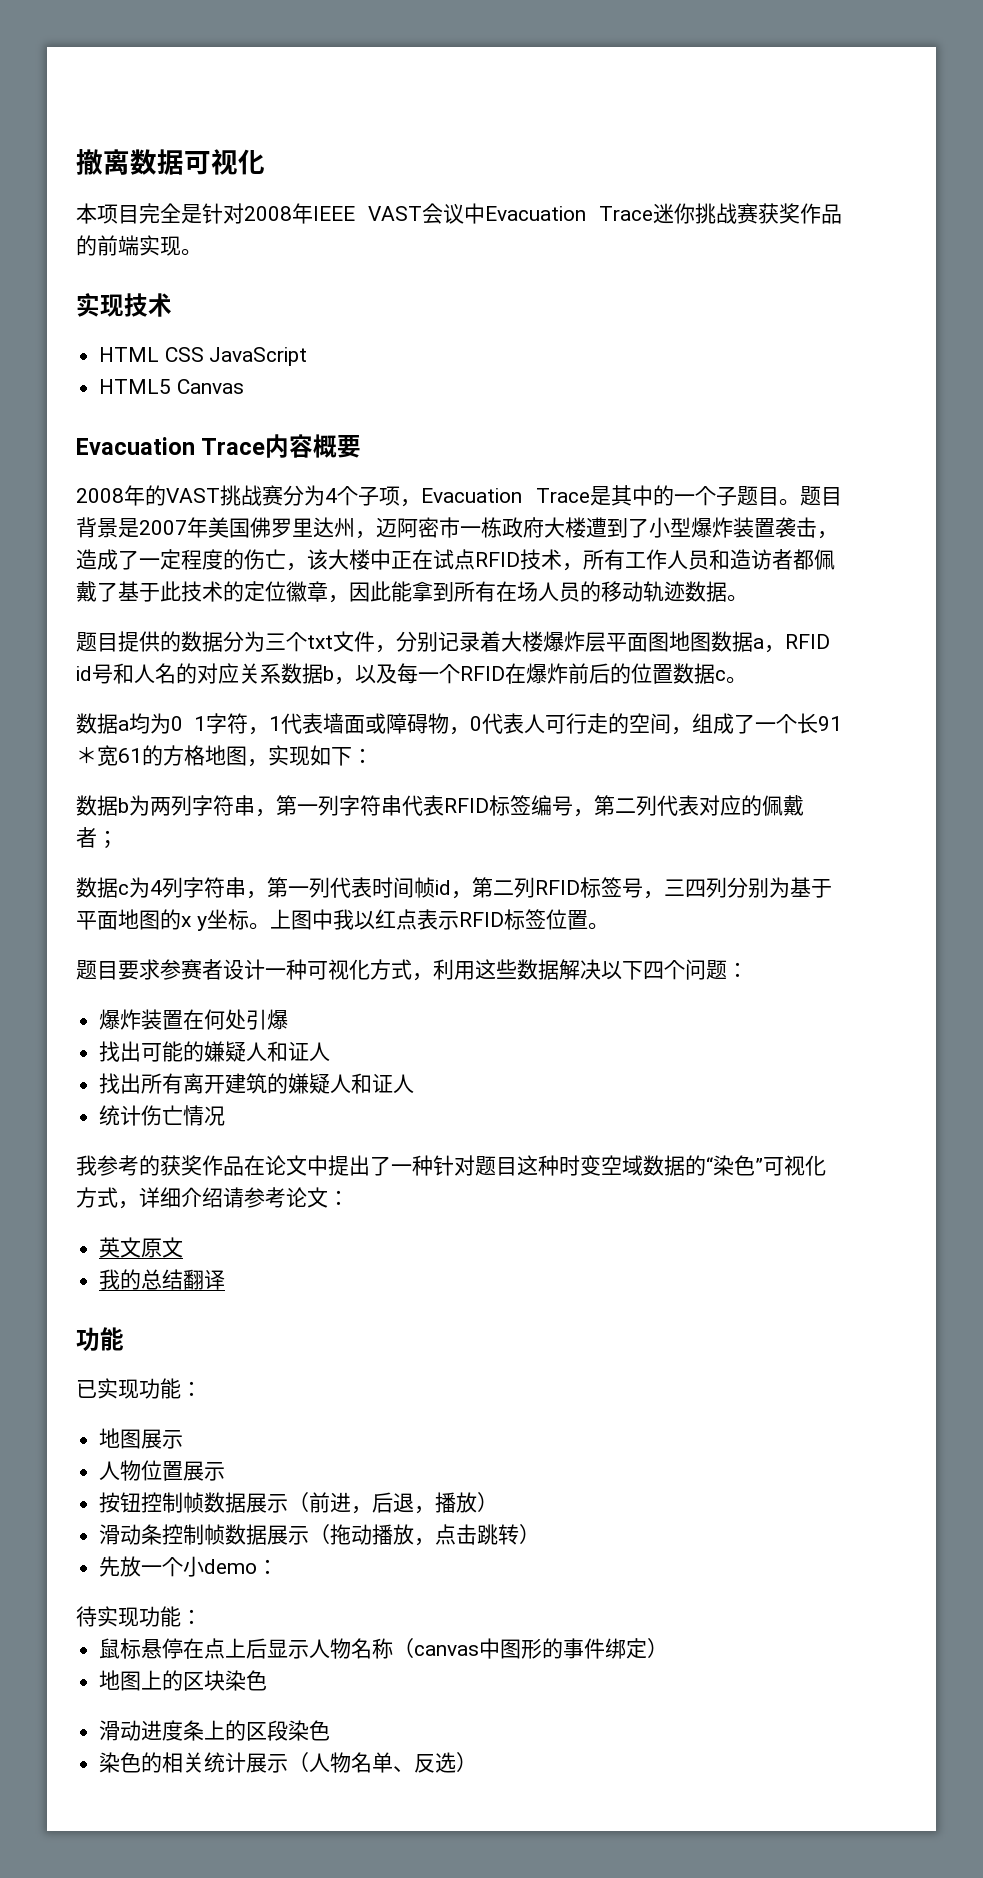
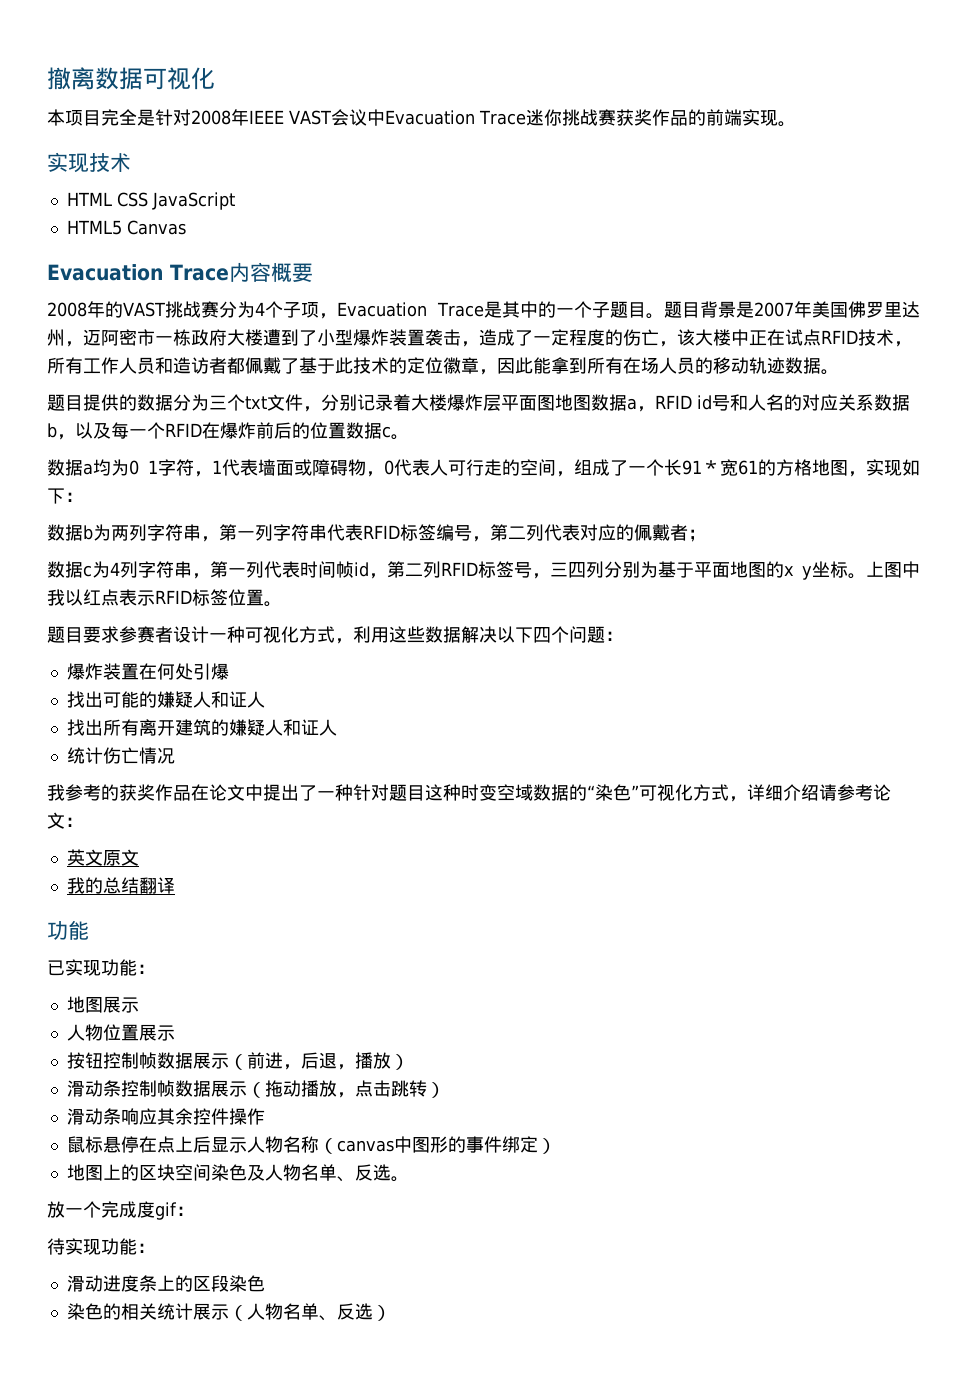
[99,1556,279,1577] [76,1606,202,1627] 先放一个小demo： // 待实现功能： -> [66,1108,265,1125] 滑动条响应其余控件操作
[225,1670,268,1691] 染色 -> [174,1164,409,1182] [47,1201,194,1220] [47,1238,155,1255] 空间染色及人物名单、反选。 // 放一个完成度gif： // 待实现功能：

